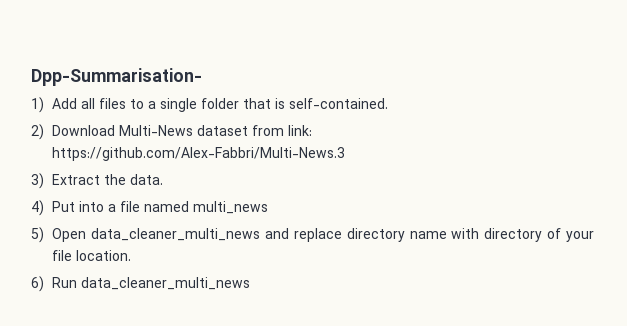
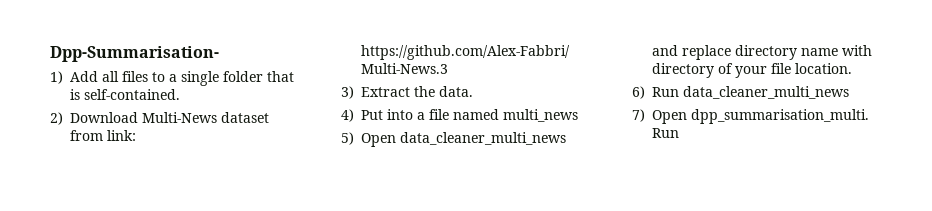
(251, 283) none -> [632,109,870,124] [652,128,680,138] // 7) Open dpp_summarisation_multi. Run

